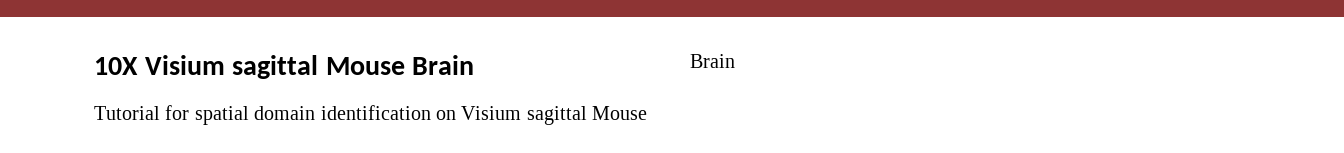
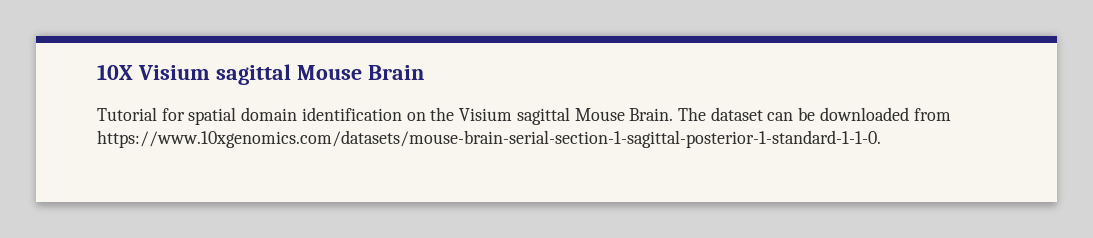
[461,106,648,125] [690,54,735,68] Visium sagittal Mouse Brain -> [430,107,951,125] [97,130,881,148] the Visium sagittal Mouse Brain. The dataset can be downloaded from https://www.10xgenomics.com/datasets/mouse-brain-serial-section-1-sagittal-posterior-1-standard-1-1-0.

